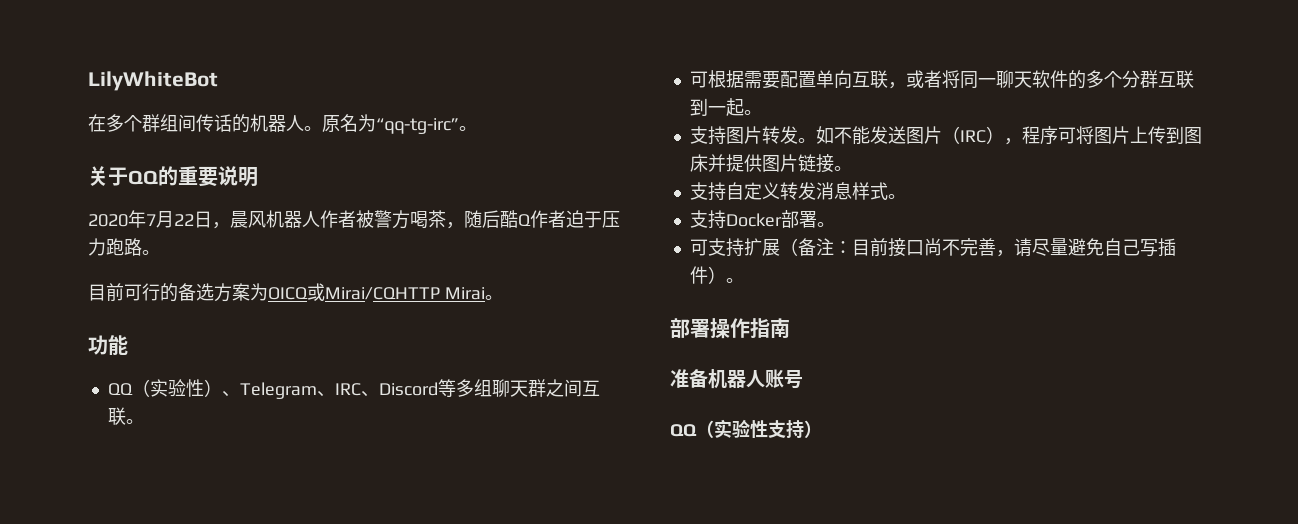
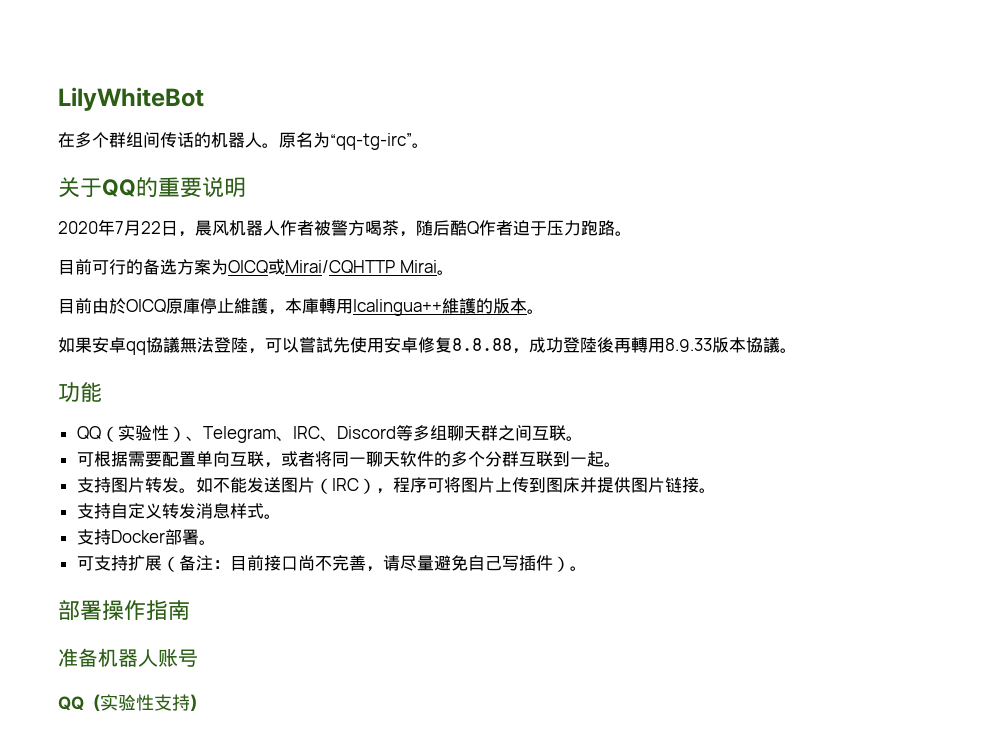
(503, 297) none -> [58,298,544,316] [58,337,797,355] // 目前由於OICQ原庫停止維護，本庫轉用Icalingua++維護的版本。 // 如果安卓qq協議無法登陸，可以嘗試先使用安卓修复8.8.88，成功登陸後再轉用8.9.33版本協議。

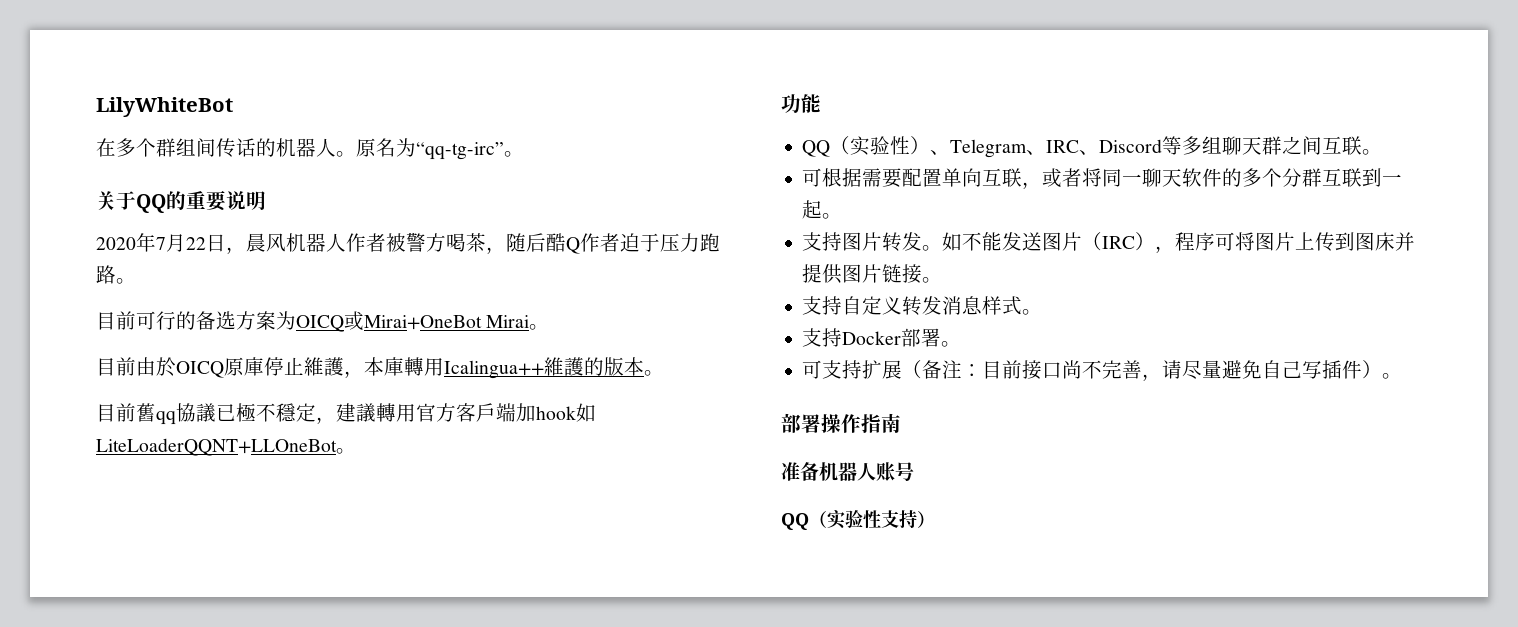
[285,260,395,274] Mirai/CQHTTP -> [364,315,482,330] Mirai+OneBot
[58,337,780,355] 如果安卓qq協議無法登陸，可以嘗試先使用安卓修复8.8.88，成功登陸後再轉用8.9.33版本協議 -> [96,403,596,425] [96,438,337,456] 目前舊qq協議已極不穩定，建議轉用官方客戶端加hook如LiteLoaderQQNT+LLOneBot

